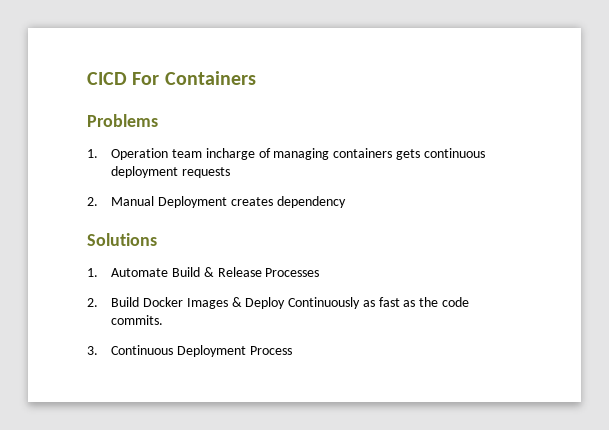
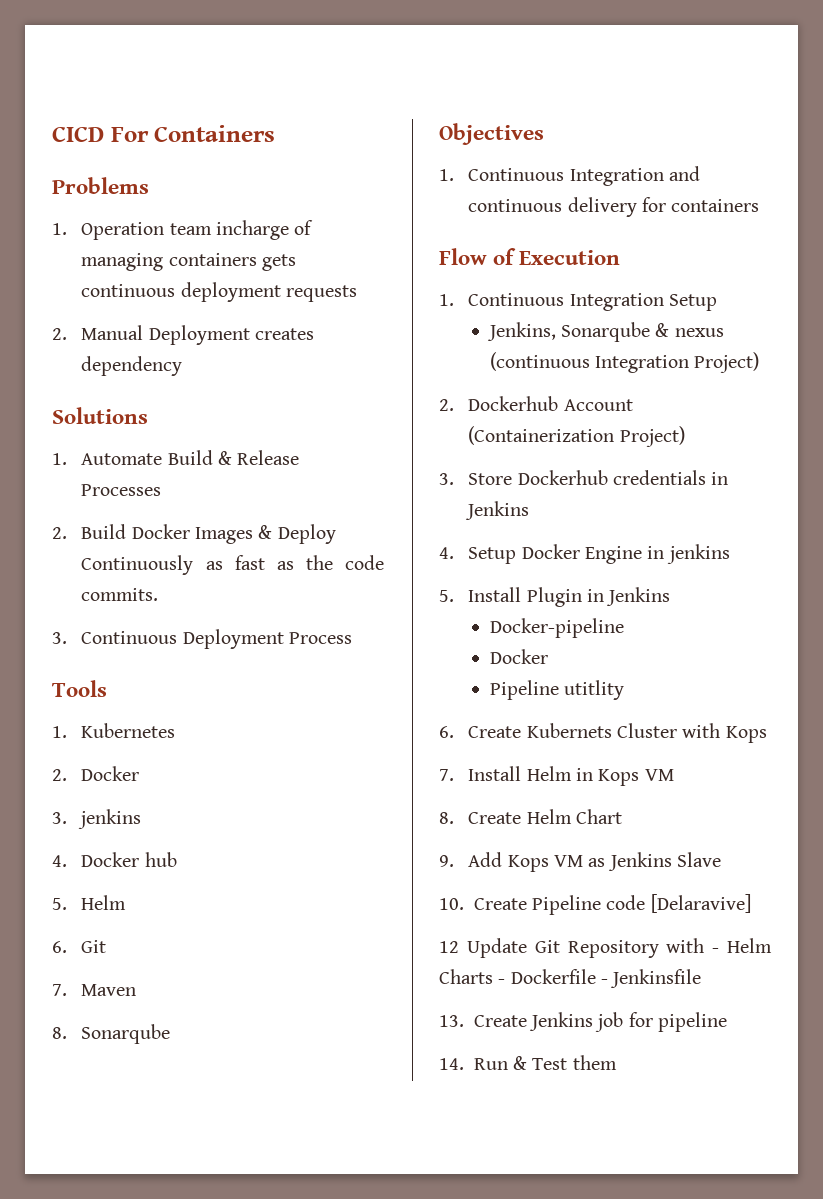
(292, 350) none -> [52,680,107,697] [52,723,176,738] [52,766,140,781] [52,809,142,829] [52,852,177,867] [52,895,127,910] [52,940,107,953] [52,984,137,996] [52,1024,171,1044] [439,123,544,145] [439,166,700,186] [468,197,760,217] [439,248,621,265] [439,293,717,311] [486,322,724,342] [489,352,760,373] [439,396,633,411] [468,426,685,447] [439,470,729,485] [465,501,530,520] [439,544,730,564] [439,587,671,607] [489,618,624,638] [489,649,548,664] [489,680,625,700] [439,723,767,743] [439,766,674,786] [439,809,622,824] [439,852,721,872] [439,894,751,915] [439,938,772,958] [439,969,702,988] [439,1012,727,1032] [439,1055,617,1070] // Tools // 1. Kubernetes // 2. Docker // 3. jenkins // 4. Docker hub // 5. Helm // 6. Git // 7. Maven // 8. Sonarqube // Objectives // 1. Continuous Integration and continuous delivery for containers // Flow of Execution // 1. Continuous Integration Setup // Jenkins, Sonarqube & nexus (continuous Integration Project) // 2. Dockerhub Account (Containerization Project) // 3. Store Dockerhub credentials in Jenkins // 4. Setup Docker Engine in jenkins // 5. Install Plugin in Jenkins // Docker-pipeline // Docker // Pipeline utitlity // 6. Create Kubernets Cluster with Kops // 7. Install Helm in Kops VM // 8. Create Helm Chart // 9. Add Kops VM as Jenkins Slave // 10. Create Pipeline code [Delaravive] // 12 Update Git Repository with - Helm Charts - Dockerfile - Jenkinsfile // 13. Create Jenkins job for pipeline // 14. Run & Test them

